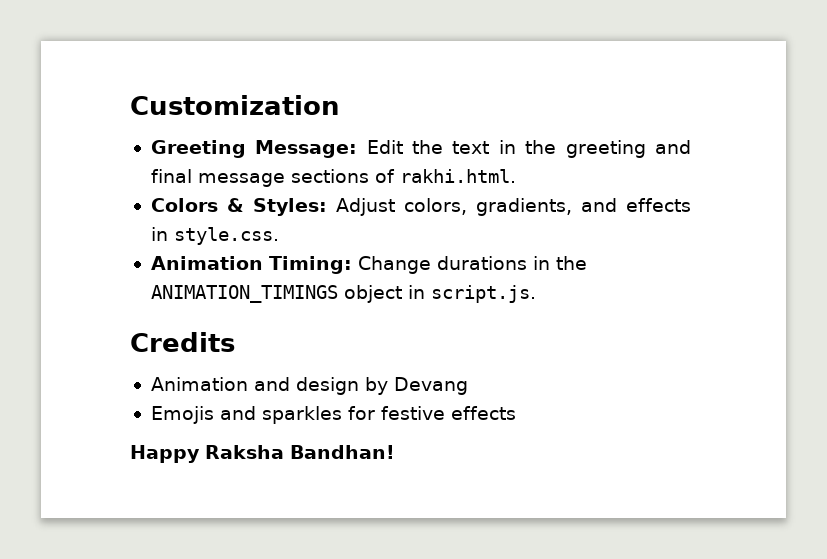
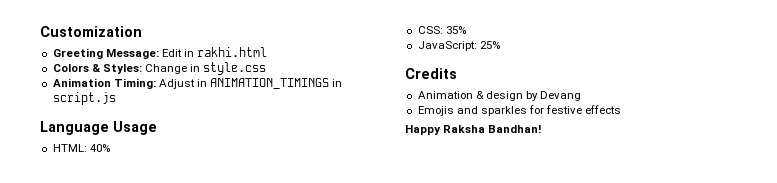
[412,140,691,158] [150,169,516,187] [150,198,692,216] [150,227,279,245] [150,256,587,274] [150,285,536,303] the text in the greeting and final message sections of rakhi.html. // Colors & Styles: Adjust colors, gradients, and effects in style.css. // Animation Timing: Change durations in the ANIMATION_TIMINGS object in script.js. -> [183,47,268,57] [52,62,267,75] [52,78,343,89] [52,92,116,105] [40,121,157,135] [52,144,110,152] [417,26,466,34] [417,41,500,51] in rakhi.html // Colors & Styles: Change in style.css // Animation Timing: Adjust in ANIMATION_TIMINGS in script.js // Language Usage // HTML: 40% // CSS: 35% // JavaScript: 25%
[253,377,290,391] and -> [475,91,484,99] &

